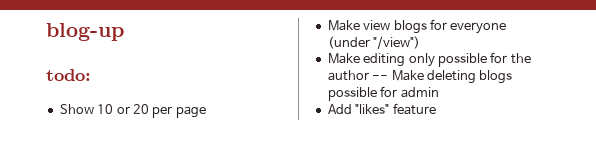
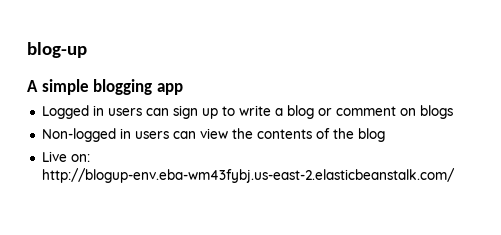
[46,69,91,81] [59,104,206,118] [327,19,507,34] [327,36,421,49] [327,52,531,67] [327,70,513,84] [327,86,439,101] [327,103,436,115] todo: // Show 10 or 20 per page // Make view blogs for everyone (under "/view") // Make editing only possible for the author -- Make deleting blogs possible for admin // Add "likes" feature -> [27,79,183,95] [41,105,453,119] [41,128,385,142] [41,151,90,162] [41,168,455,183] A simple blogging app // Logged in users can sign up to write a blog or comment on blogs // Non-logged in users can view the contents of the blog // Live on: http://blogup-env.eba-wm43fybj.us-east-2.elasticbeanstalk.com/

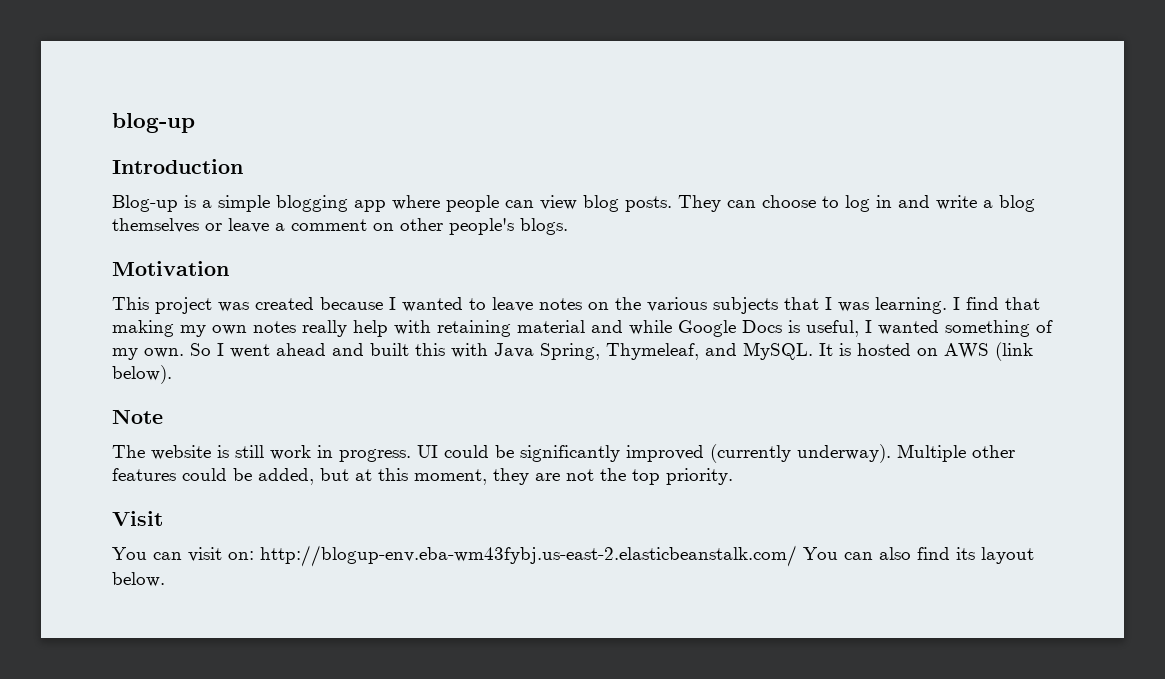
[27,80,38,92] A -> [112,159,243,174] [112,195,212,212] Introduction // Blog-up is a
[41,105,453,119] [41,128,385,142] [41,151,90,162] [41,168,455,183] // Logged in users can sign up to write a blog or comment on blogs // Non-logged in users can view the contents of the blog // Live on: http://blogup-env.eba-wm43fybj.us-east-2.elasticbeanstalk.com/ -> [392,195,1035,212] [112,218,568,235] [112,261,229,276] [112,297,1040,314] [112,320,1053,337] [112,342,1033,361] [112,365,172,384] [112,409,163,424] [112,444,1015,463] [112,468,733,485] [112,511,163,526] [112,545,1034,567] [112,572,165,587] where people can view blog posts. They can choose to log in and write a blog themselves or leave a comment on other people's blogs. // Motivation // This project was created because I wanted to leave notes on the various subjects that I was learning. I find that making my own notes really help with retaining material and while Google Docs is useful, I wanted something of my own. So I went ahead and built this with Java Spring, Thymeleaf, and MySQL. It is hosted on AWS (link below). // Note // The website is still work in progress. UI could be significantly improved (currently underway). Multiple other features could be added, but at this moment, they are not the top priority. // Visit // You can visit on: http://blogup-env.eba-wm43fybj.us-east-2.elasticbeanstalk.com/ You can also find its layout below.

